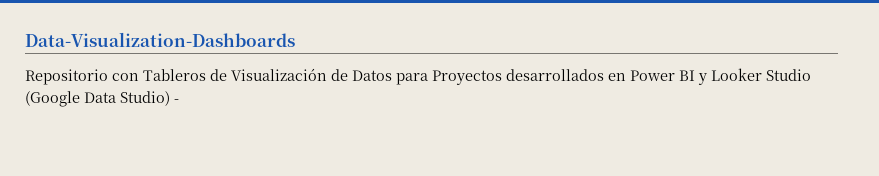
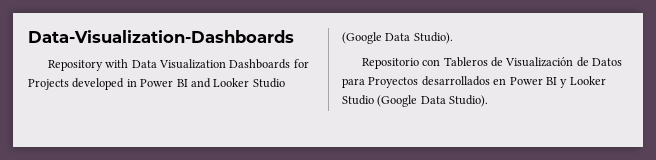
(295, 39) none -> [47,59,309,71] [28,78,285,90] [342,32,453,44] // Repository with Data Visualization Dashboards for Projects developed in Power BI and Looker Studio (Google Data Studio).
[120,91,179,106] Studio) - -> [449,95,489,107] Studio).

